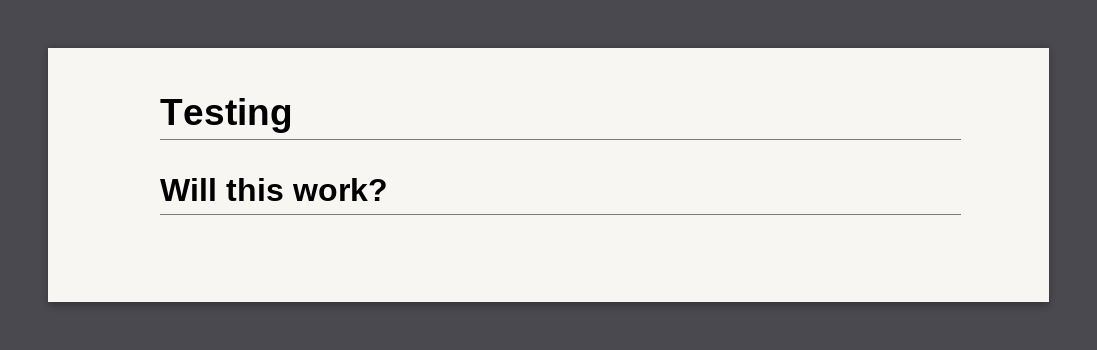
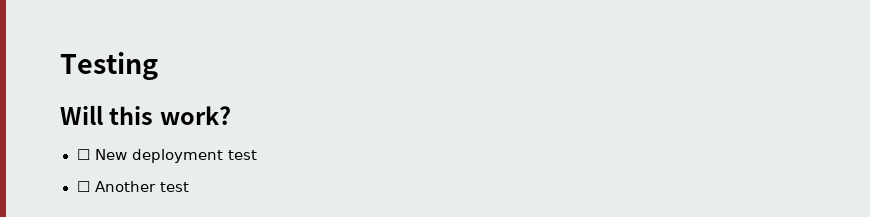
(388, 189) none -> [76,149,257,163] [76,181,189,192] // ☐ New deployment test // ☐ Another test

